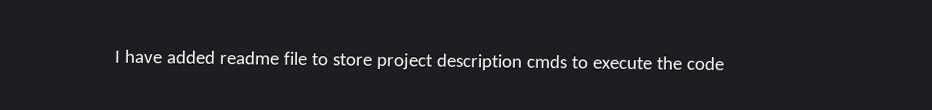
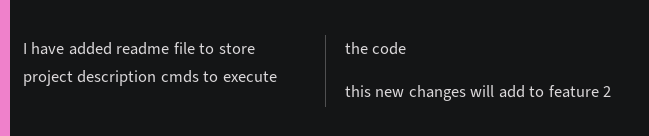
(724, 63) none -> [345,85,612,101] // this new changes will add to feature 2

